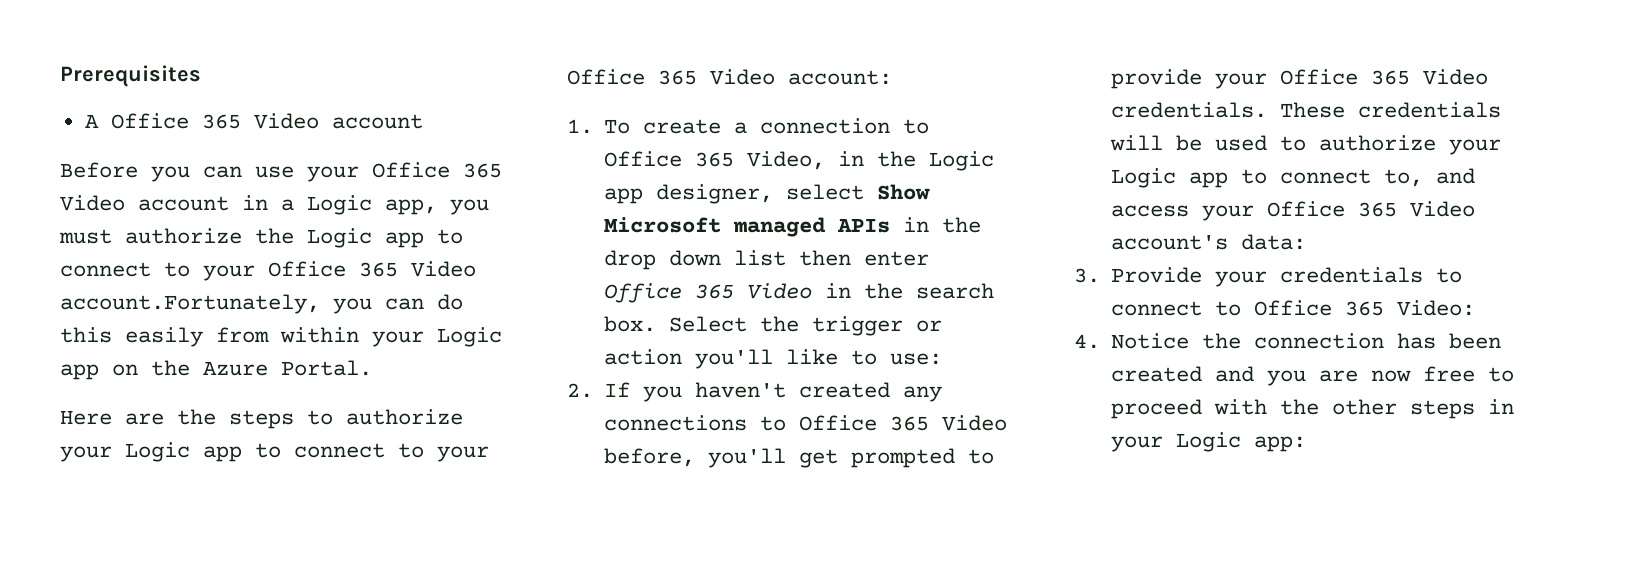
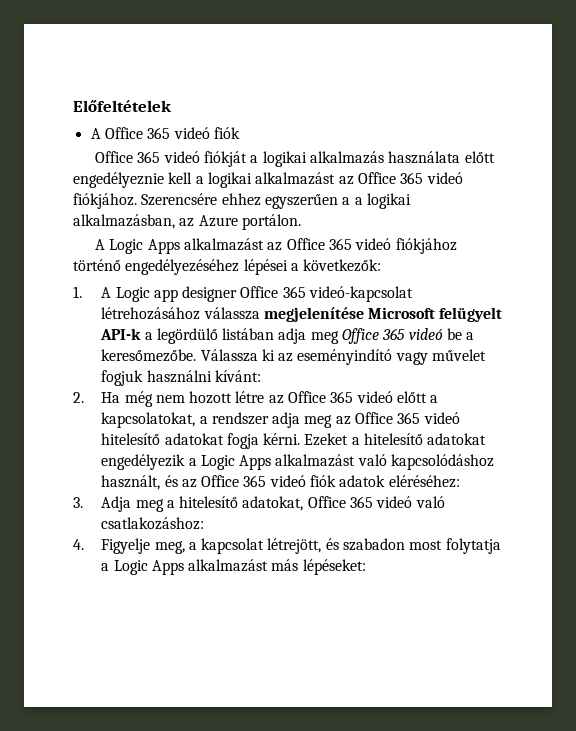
[60,65,201,87] Prerequisites -> [73,100,172,112] Előfeltételek
[253,113,423,129] [60,162,502,182] [60,195,489,215] [59,228,463,248] [60,261,476,281] [60,294,463,314] [60,327,502,347] [60,360,372,380] [60,409,463,429] [60,442,489,462] [567,69,892,85] [567,118,930,134] [604,151,995,171] [604,184,931,204] [604,217,982,237] [604,250,930,270] [604,283,995,303] [604,316,943,336] [604,349,943,369] [567,382,943,402] [604,415,1008,431] [604,448,995,468] [1111,69,1489,89] [1111,102,1502,118] [1110,135,1502,155] [1111,168,1476,188] [1111,201,1476,221] [1111,234,1307,250] [1074,267,1463,287] [1111,300,1476,316] [1074,333,1502,349] [1111,366,1515,386] [1111,399,1515,419] [1111,432,1307,452] Video account // Before you can use your Office 365 Video account in a Logic app, you must authorize the Logic app to connect to your Office 365 Video account.Fortunately, you can do this easily from within your Logic app on the Azure Portal. // Here are the steps to authorize your Logic app to connect to your Office 365 Video account: // 1. To create a connection to Office 365 Video, in the Logic app designer, select Show Microsoft managed APIs in the drop down list then enter Office 365 Video in the search box. Select the trigger or action you'll like to use: // 2. If you haven't created any connections to Office 365 Video before, you'll get prompted to provide your Office 365 Video credentials. These credentials will be used to authorize your Logic app to connect to, and access your Office 365 Video account's data: // 3. Provide your credentials to connect to Office 365 Video: // 4. Notice the connection has been created and you are now free to proceed with the other steps in your Logic app: -> [173,127,240,139] [95,151,495,167] [73,172,463,188] [73,193,411,209] [73,214,301,230] [95,238,457,254] [73,259,382,275] [73,286,414,302] [101,307,503,322] [100,328,475,344] [101,349,487,365] [101,370,261,386] [73,391,439,407] [101,412,460,428] [101,433,487,449] [101,454,495,470] [101,475,460,490] [73,496,445,512] [101,517,205,530] [73,538,501,554] [101,559,366,575] videó fiók // Office 365 videó fiókját a logikai alkalmazás használata előtt engedélyeznie kell a logikai alkalmazást az Office 365 videó fiókjához. Szerencsére ehhez egyszerűen a a logikai alkalmazásban, az Azure portálon. // A Logic Apps alkalmazást az Office 365 videó fiókjához történő engedélyezéséhez lépései a következők: // 1. A Logic app designer Office 365 videó-kapcsolat létrehozásához válassza megjelenítése Microsoft felügyelt API-k a legördülő listában adja meg Office 365 videó be a keresőmezőbe. Válassza ki az eseményindító vagy művelet fogjuk használni kívánt: // 2. Ha még nem hozott létre az Office 365 videó előtt a kapcsolatokat, a rendszer adja meg az Office 365 videó hitelesítő adatokat fogja kérni. Ezeket a hitelesítő adatokat engedélyezik a Logic Apps alkalmazást való kapcsolódáshoz használt, és az Office 365 videó fiók adatok eléréséhez: // 3. Adja meg a hitelesítő adatokat, Office 365 videó való csatlakozáshoz: // 4. Figyelje meg, a kapcsolat létrejött, és szabadon most folytatja a Logic Apps alkalmazást más lépéseket:

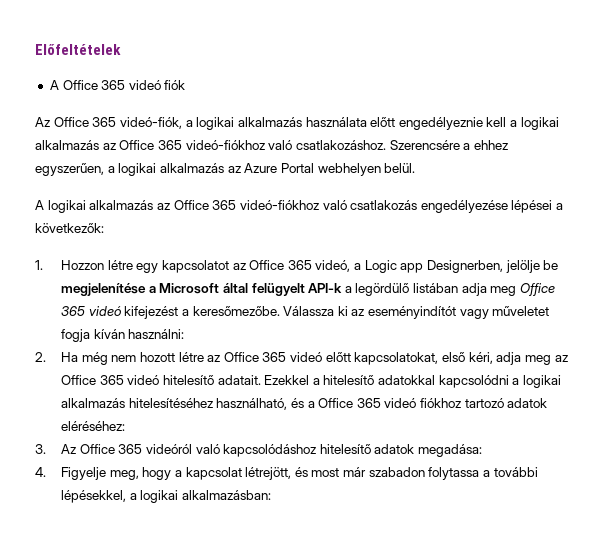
[95,151,248,167] Office 365 videó fiókját -> [35,117,182,129] Az Office 365 videó-fiók,
[255,172,463,185] [73,193,411,209] [73,214,175,229] alkalmazást az Office 365 videó fiókjához. Szerencsére ehhez egyszerűen a a logikai alkalmazásban, -> [35,140,508,150] [35,163,224,176] alkalmazás az Office 365 videó-fiókhoz való csatlakozáshoz. Szerencsére a ehhez egyszerűen, a logikai alkalmazás
[241,214,301,230] [95,238,457,254] [73,259,382,275] [73,286,414,302] [101,307,436,322] portálon. // A Logic Apps alkalmazást az Office 365 videó fiókjához történő engedélyezéséhez lépései a következők: // 1. A Logic app designer Office 365 videó-kapcsolat létrehozásához válassza megjelenítése Microsoft -> [280,163,416,176] [35,200,564,213] [35,223,104,233] [35,260,559,273] [60,283,248,296] Portal webhelyen belül. // A logikai alkalmazás az Office 365 videó-fiókhoz való csatlakozás engedélyezése lépései a következők: // 1. Hozzon létre egy kapcsolatot az Office 365 videó, a Logic app Designerben, jelölje be megjelenítése a Microsoft által
[447,328,463,340] be -> [124,306,179,319] kifejezést
[297,349,487,365] [101,370,261,386] eseményindító vagy művelet fogjuk használni kívánt: -> [368,306,550,319] [60,329,185,342] eseményindítót vagy műveletet fogja kíván használni:
[430,395,439,403] [101,412,269,428] a kapcsolatokat, a rendszer -> [354,352,493,365] kapcsolatokat, első kéri,
[164,433,487,449] [101,454,495,470] [101,475,337,490] adatokat fogja kérni. Ezeket a hitelesítő adatokat engedélyezik a Logic Apps alkalmazást való kapcsolódáshoz használt, és az Office 365 videó fiók -> [217,375,562,388] [60,398,504,410] adatait. Ezekkel a hitelesítő adatokkal kapcsolódni a logikai alkalmazás hitelesítéséhez használható, és a Office 365 videó fiókhoz tartozó
[101,496,445,512] [101,517,205,530] Adja meg a hitelesítő adatokat, Office 365 videó való csatlakozáshoz: -> [60,444,483,457] Az Office 365 videóról való kapcsolódáshoz hitelesítő adatok megadása:
(185, 547) none -> [142,467,172,480] hogy
[343,538,501,554] [101,559,366,575] szabadon most folytatja a Logic Apps alkalmazást más lépéseket: -> [311,467,538,480] [60,490,271,503] most már szabadon folytassa a további lépésekkel, a logikai alkalmazásban:

